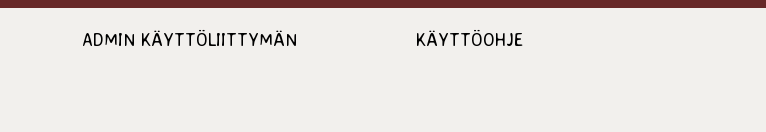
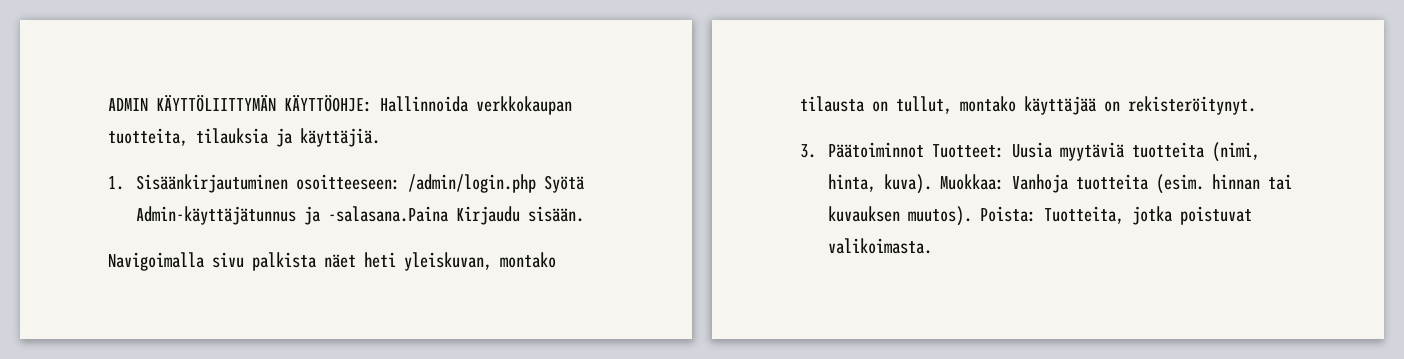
[415,29,523,46] KÄYTTÖOHJE -> [284,94,572,115] [108,128,380,147] [108,174,585,193] [136,206,585,225] [108,252,556,271] [800,96,1256,115] [800,142,1261,162] [828,174,1293,194] [828,206,1253,226] [828,238,933,254] KÄYTTÖOHJE: Hallinnoida verkkokaupan tuotteita, tilauksia ja käyttäjiä. // 1. Sisäänkirjautuminen osoitteeseen: /admin/login.php Syötä Admin-käyttäjätunnus ja -salasana.Paina Kirjaudu sisään. // Navigoimalla sivu palkista näet heti yleiskuvan, montako tilausta on tullut, montako käyttäjää on rekisteröitynyt. // 3. Päätoiminnot Tuotteet: Uusia myytäviä tuotteita (nimi, hinta, kuva). Muokkaa: Vanhoja tuotteita (esim. hinnan tai kuvauksen muutos). Poista: Tuotteita, jotka poistuvat valikoimasta.

